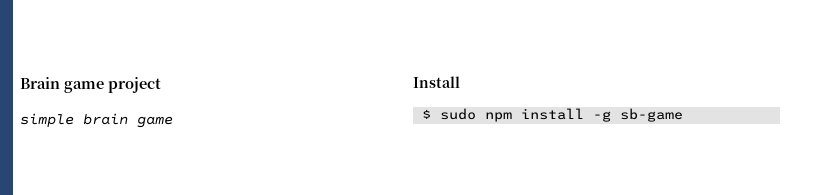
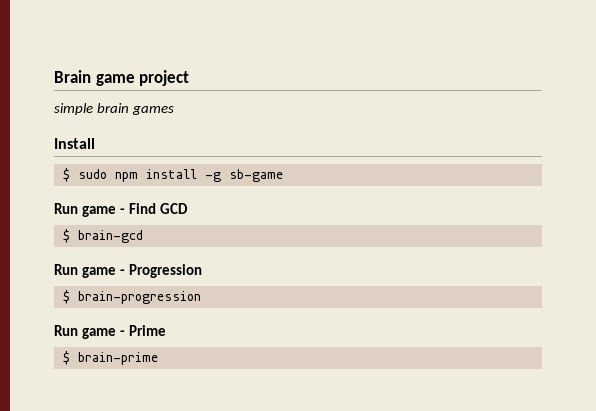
[137,116,173,128] game -> [131,106,174,115] games
(684, 115) none -> [54,203,189,217] [62,229,143,243] [54,264,203,278] [62,290,201,304] [54,325,167,339] [62,351,158,365] // Run game - Find GCD // $ brain-gcd // Run game - Progression // $ brain-progression // Run game - Prime // $ brain-prime

